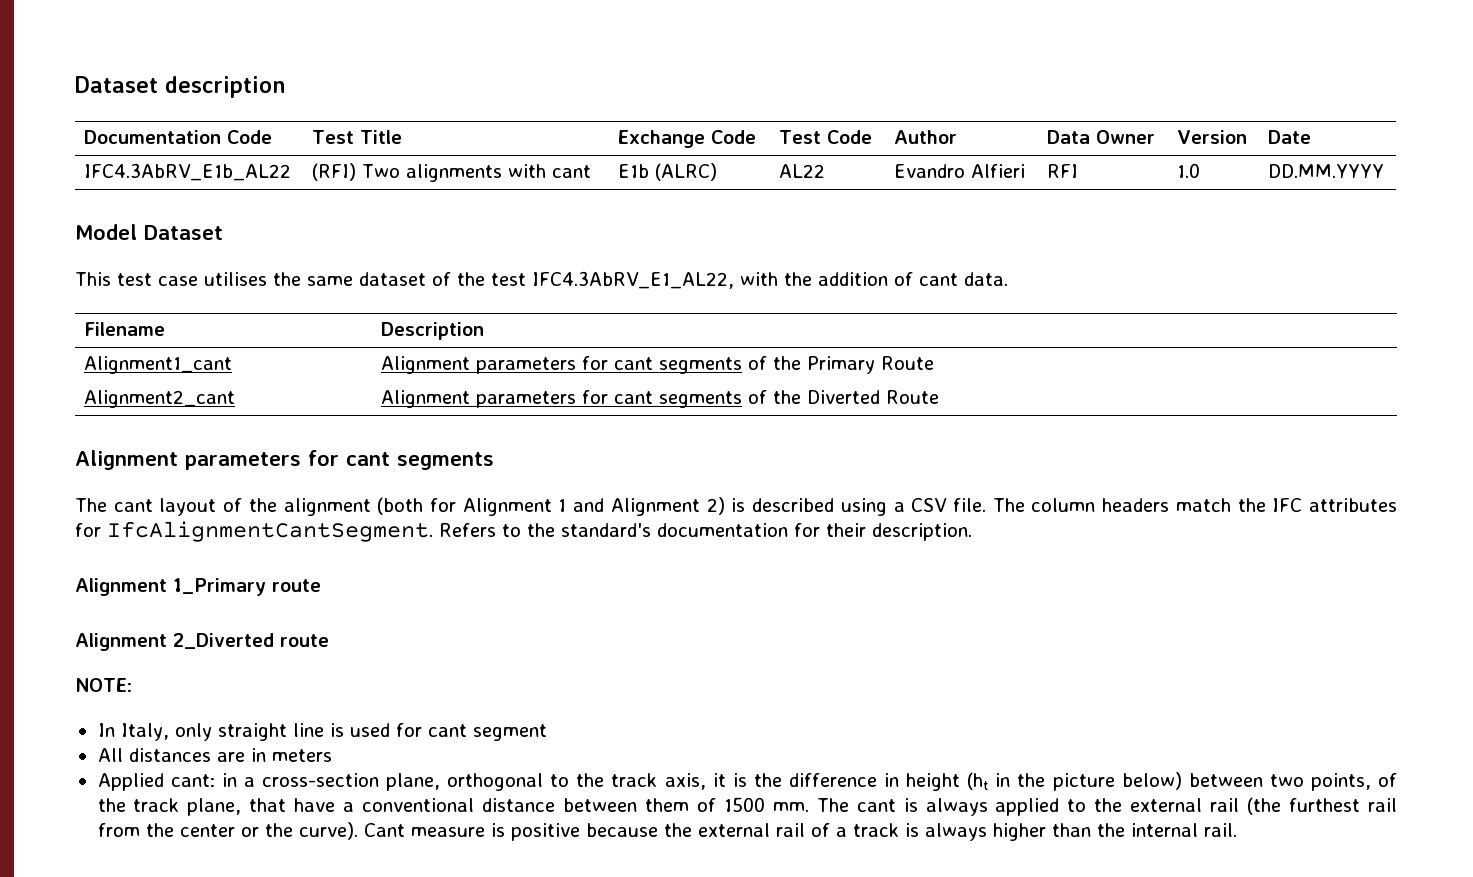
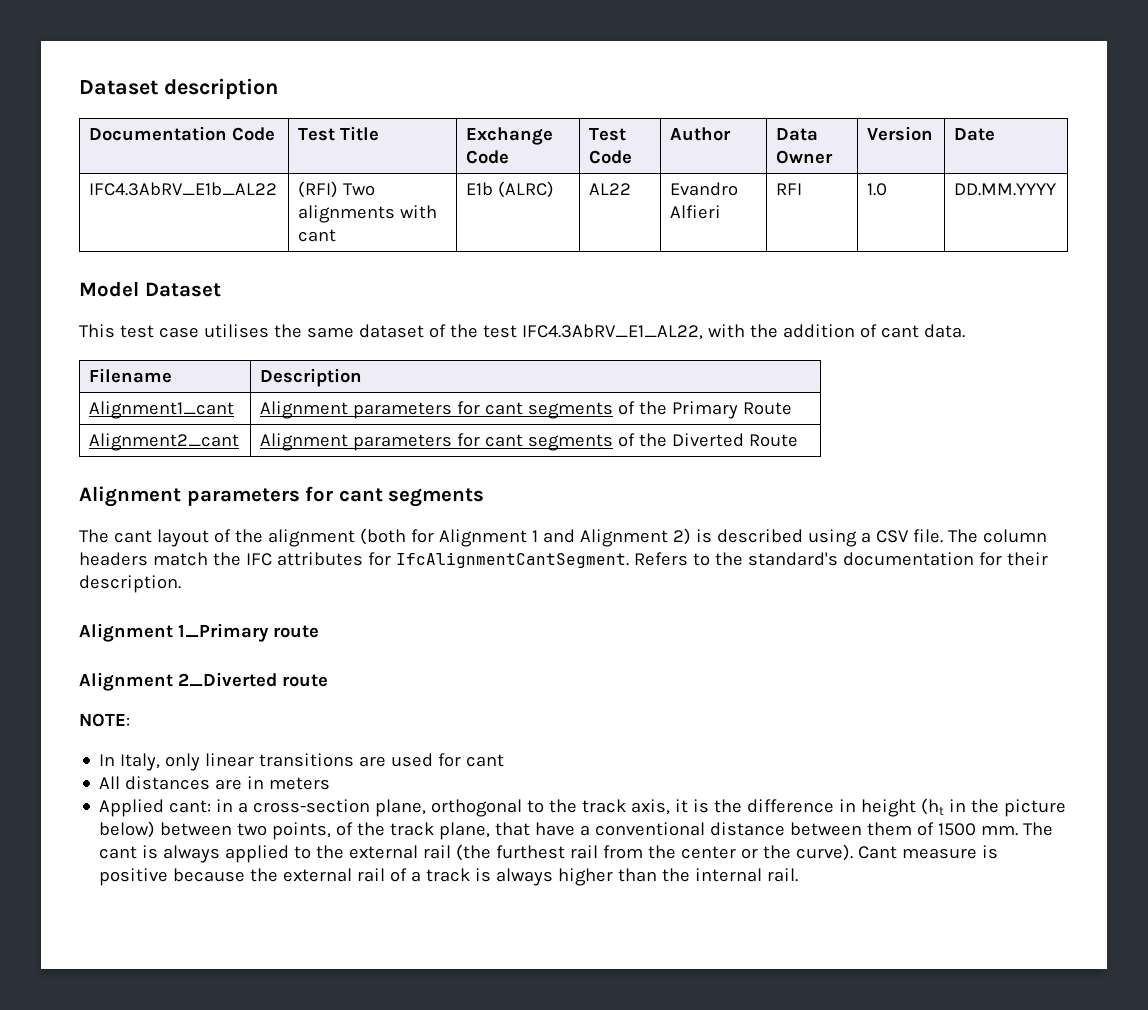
[217,723,344,741] straight line is -> [205,753,387,767] linear transitions are
[472,724,547,741] segment -> (505, 760) none

